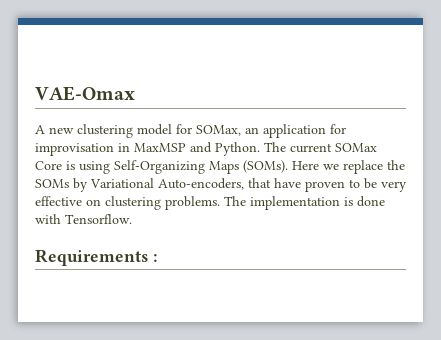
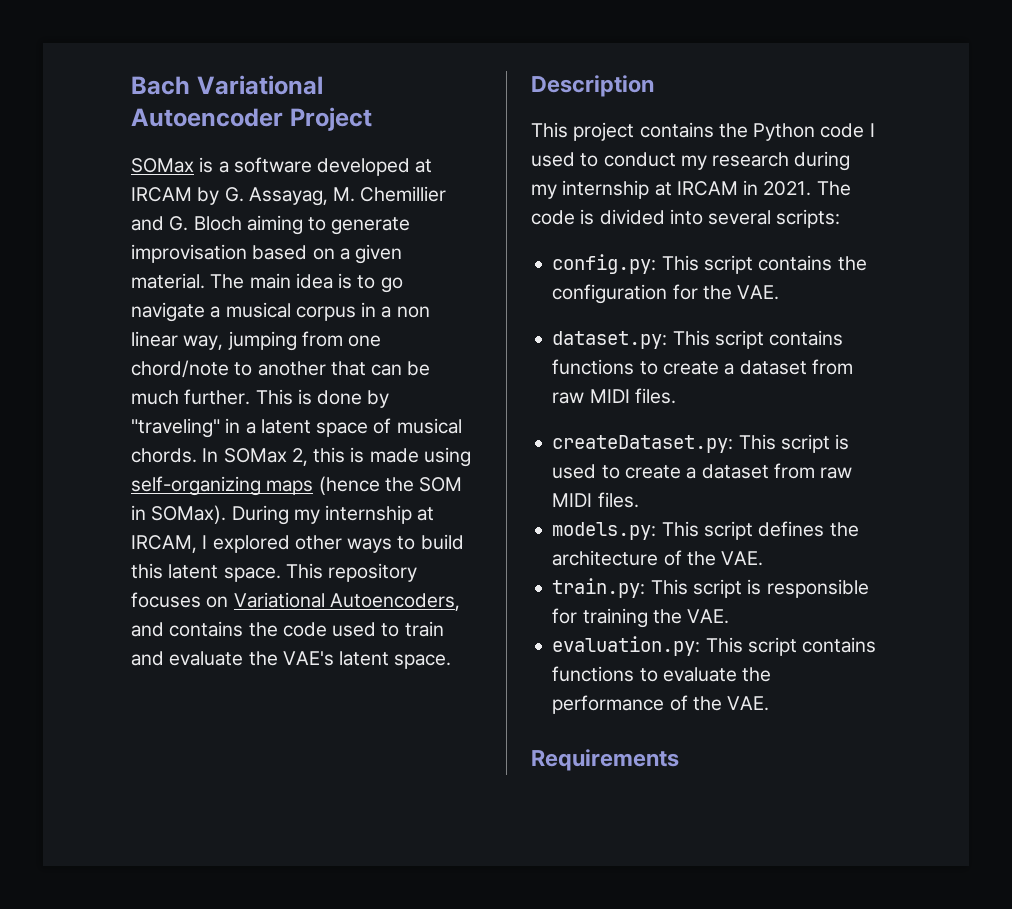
[35,86,135,101] [35,124,346,138] [35,142,377,156] [35,160,405,174] [35,178,407,192] [35,196,385,210] [35,214,132,224] VAE-Omax // A new clustering model for SOMax, an application for improvisation in MaxMSP and Python. The current SOMax Core is using Self-Organizing Maps (SOMs). Here we replace the SOMs by Variational Auto-encoders, that have proven to be very effective on clustering problems. The implementation is done with Tensorflow. -> [131,75,323,95] [131,107,372,131] [131,157,433,176] [131,186,447,206] [131,215,411,235] [131,244,403,264] [131,273,403,293] [131,302,430,322] [131,331,382,351] [131,360,431,378] [131,389,390,408] [131,418,462,438] [131,447,471,467] [131,476,463,496] [131,505,435,525] [131,534,464,553] [131,563,418,582] [131,592,460,611] [131,621,444,637] [131,651,452,669] [531,75,654,97] [531,122,875,141] [531,151,851,171] [531,180,851,199] [531,209,841,228] [552,254,867,274] [552,284,780,304] [552,330,844,349] [552,359,853,375] [552,388,676,404] [552,434,850,453] [552,463,853,479] [552,492,639,508] [552,521,859,540] [552,550,764,566] [552,578,869,598] [552,608,730,628] [552,636,877,656] [552,666,772,682] [552,695,770,714] Bach Variational Autoencoder Project // SOMax is a software developed at IRCAM by G. Assayag, M. Chemillier and G. Bloch aiming to generate improvisation based on a given material. The main idea is to go navigate a musical corpus in a non linear way, jumping from one chord/note to another that can be much further. This is done by "traveling" in a latent space of musical chords. In SOMax 2, this is made using self-organizing maps (hence the SOM in SOMax). During my internship at IRCAM, I explored other ways to build this latent space. This repository focuses on Variational Autoencoders, and contains the code used to train and evaluate the VAE's latent space. // Description // This project contains the Python code I used to conduct my research during my internship at IRCAM in 2021. The code is divided into several scripts: // config.py: This script contains the configuration for the VAE. // dataset.py: This script contains functions to create a dataset from raw MIDI files. // createDataset.py: This script is used to create a dataset from raw MIDI files. // models.py: This script defines the architecture of the VAE. // train.py: This script is responsible for training the VAE. // evaluation.py: This script contains functions to evaluate the performance of the VAE.
[152,254,157,262] : -> (679, 760) none

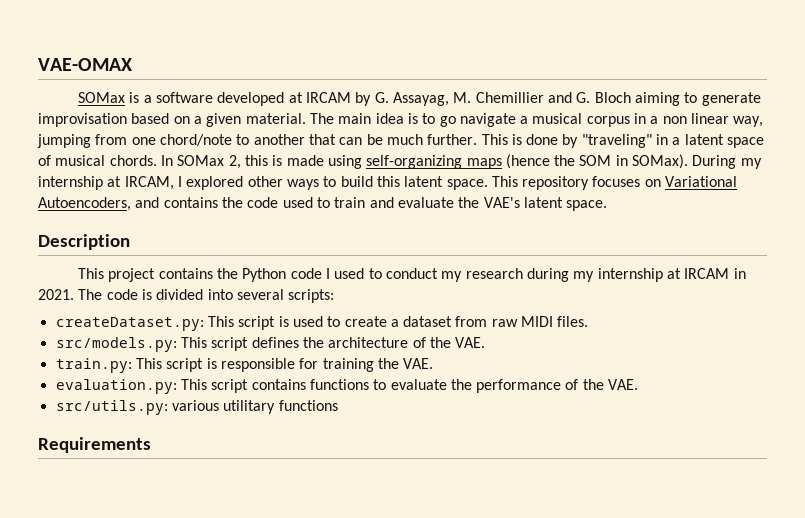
[131,75,323,95] [131,107,372,131] Bach Variational Autoencoder Project -> [38,58,132,71] VAE-OMAX
[552,254,867,274] [552,284,780,304] [552,330,844,349] [552,359,853,375] [552,388,676,404] // config.py: This script contains the configuration for the VAE. // dataset.py: This script contains functions to create a dataset from raw MIDI files. -> (335, 296) none
[552,522,657,540] models.py: -> [55,337,177,352] src/models.py:
(770, 703) none -> [55,400,338,415] // src/utils.py: various utilitary functions

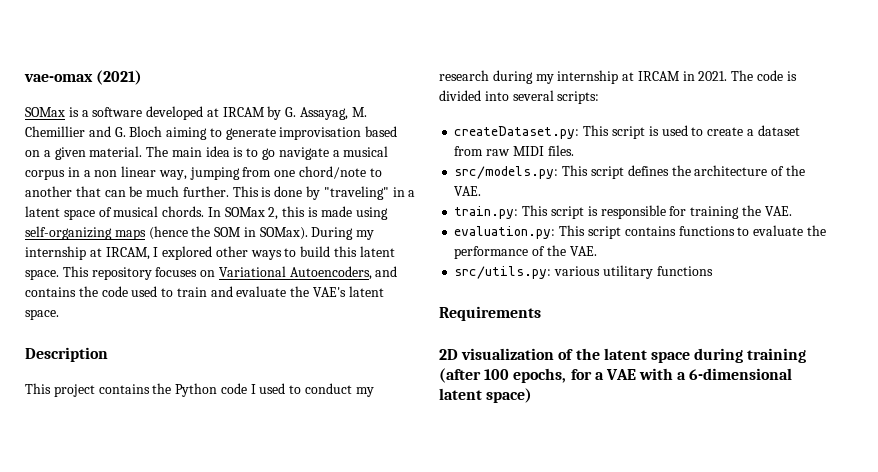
[38,58,132,71] VAE-OMAX -> [24,70,143,85] vae-omax (2021)
(151, 445) none -> [439,348,807,363] [439,368,793,383] [439,388,533,403] // 2D visualization of the latent space during training (after 100 epochs, for a VAE with a 6-dimensional latent space)

